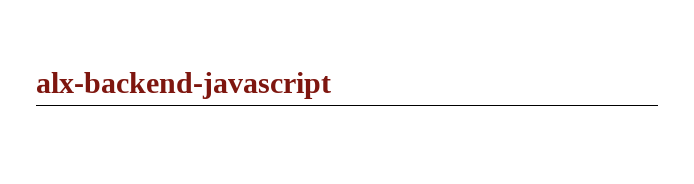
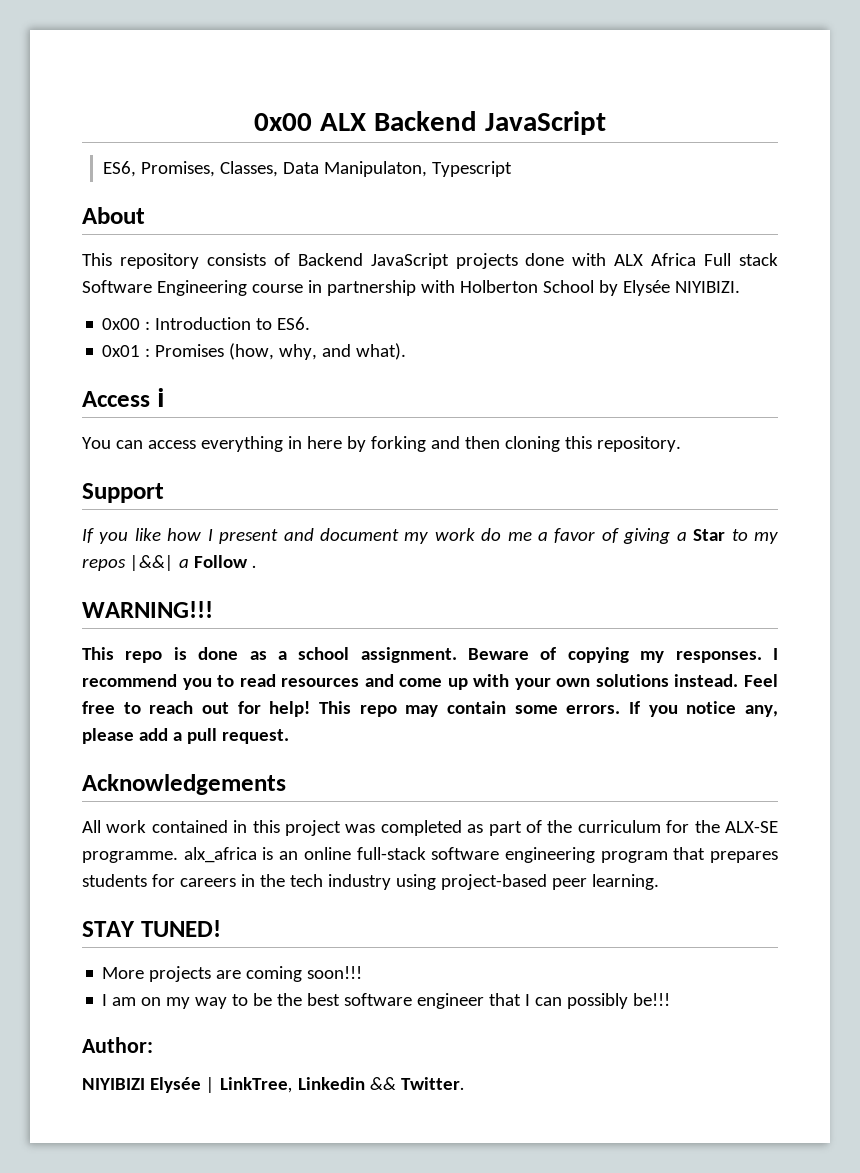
[36,72,331,99] alx-backend-javascript -> [254,111,606,135] [103,161,513,177] [82,207,145,224] [82,253,778,269] [82,280,740,296] [102,317,311,330] [102,343,407,360] [82,388,165,407] [82,436,681,452] [82,483,164,503] [82,528,779,544] [82,555,257,571] [82,601,213,618] [82,647,778,663] [82,674,779,690] [82,701,778,717] [82,728,289,744] [82,774,286,795] [82,820,778,836] [82,847,778,863] [82,874,659,890] [82,920,221,937] [102,966,363,982] [102,993,671,1009] [82,1037,153,1053] [82,1077,465,1093] 0x00 ALX Backend JavaScript // ES6, Promises, Classes, Data Manipulaton, Typescript // About // This repository consists of Backend JavaScript projects done with ALX Africa Full stack Software Engineering course in partnership with Holberton School by Elysée NIYIBIZI. // 0x00 : Introduction to ES6. // 0x01 : Promises (how, why, and what). // Access ℹ // You can access everything in here by forking and then cloning this repository. // Support // If you like how I present and document my work do me a favor of giving a Star to my repos |&&| a Follow . // WARNING!!! // This repo is done as a school assignment. Beware of copying my responses. I recommend you to read resources and come up with your own solutions instead. Feel free to reach out for help! This repo may contain some errors. If you notice any, please add a pull request. // Acknowledgements // All work contained in this project was completed as part of the curriculum for the ALX-SE programme. alx_africa is an online full-stack software engineering program that prepares students for careers in the tech industry using project-based peer learning. // STAY TUNED! // More projects are coming soon!!! // I am on my way to be the best software engineer that I can possibly be!!! // Author: // NIYIBIZI Elysée | LinkTree, Linkedin && Twitter.

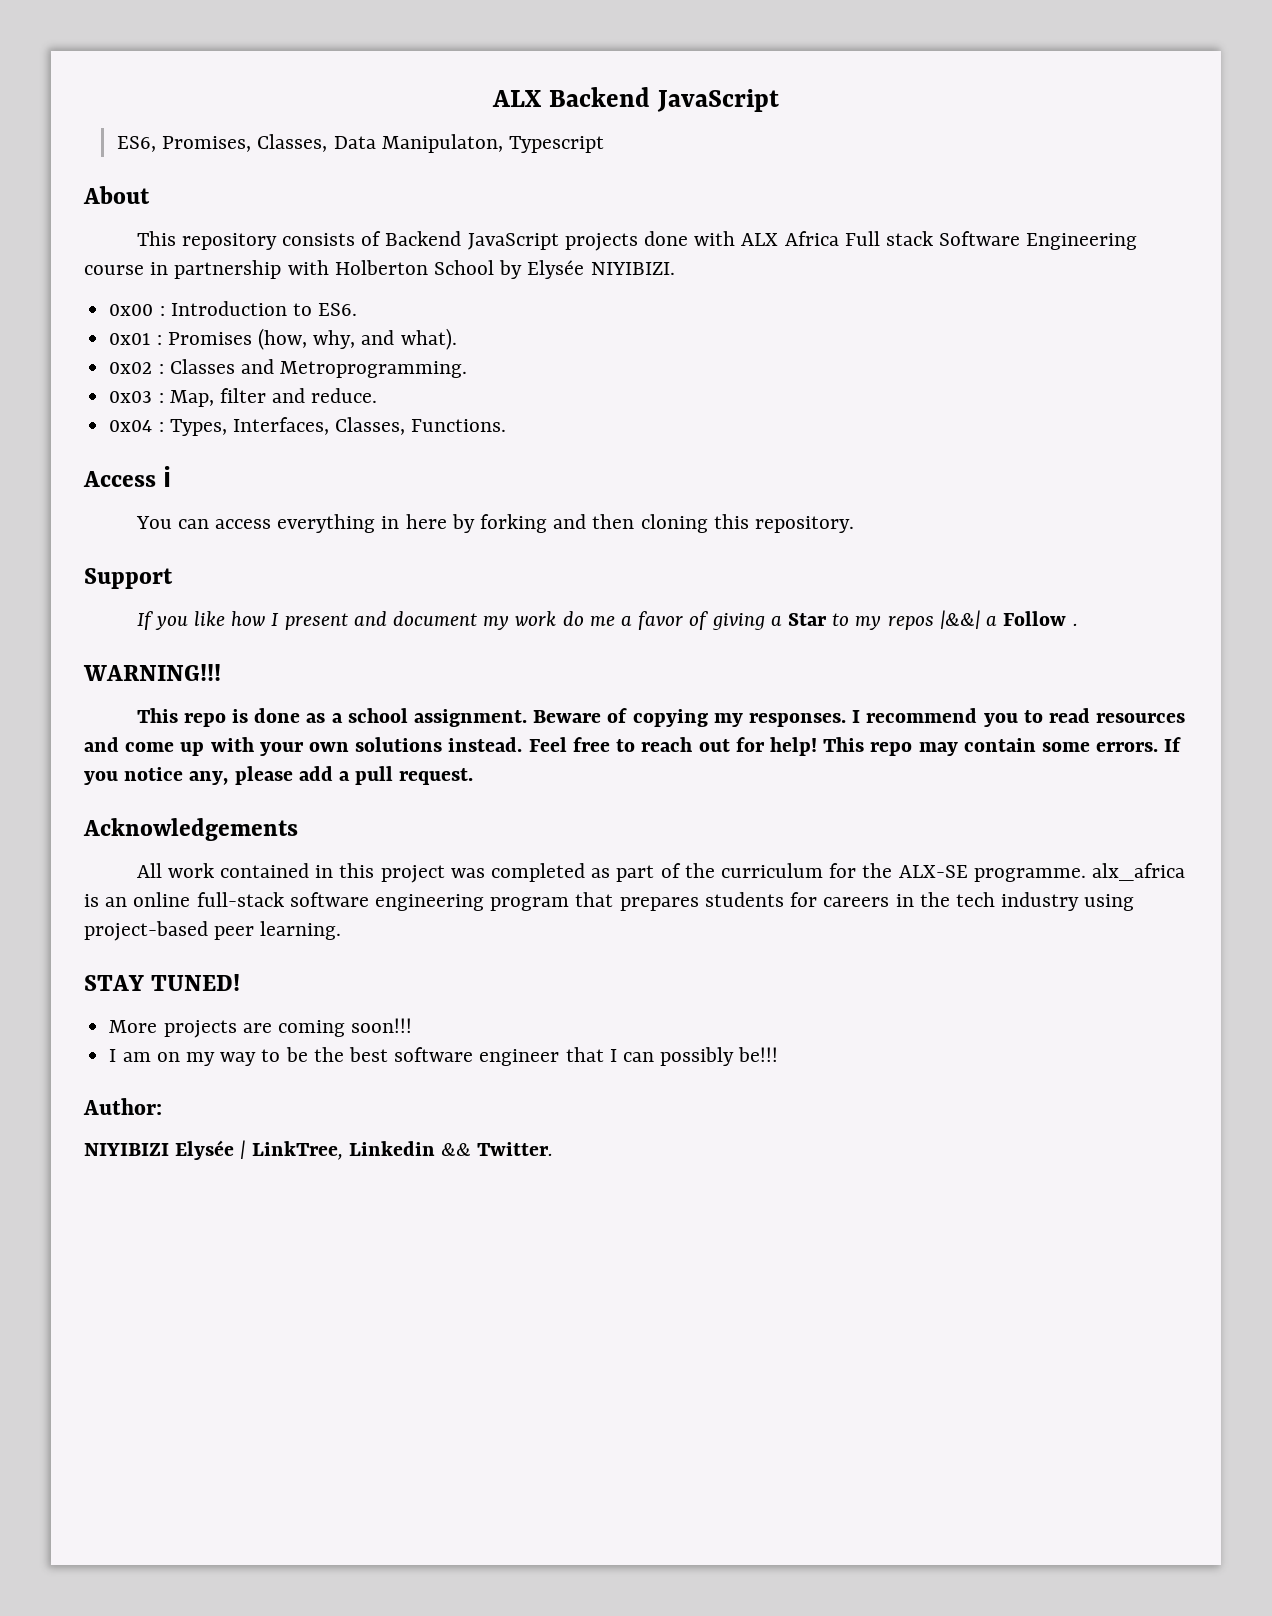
[254,113,313,131] 0x00 -> (492, 98) none
(407, 351) none -> [109,359,468,378] [109,388,378,407] [109,417,507,436] // 0x02 : Classes and Metroprogramming. // 0x03 : Map, filter and reduce. // 0x04 : Types, Interfaces, Classes, Functions.

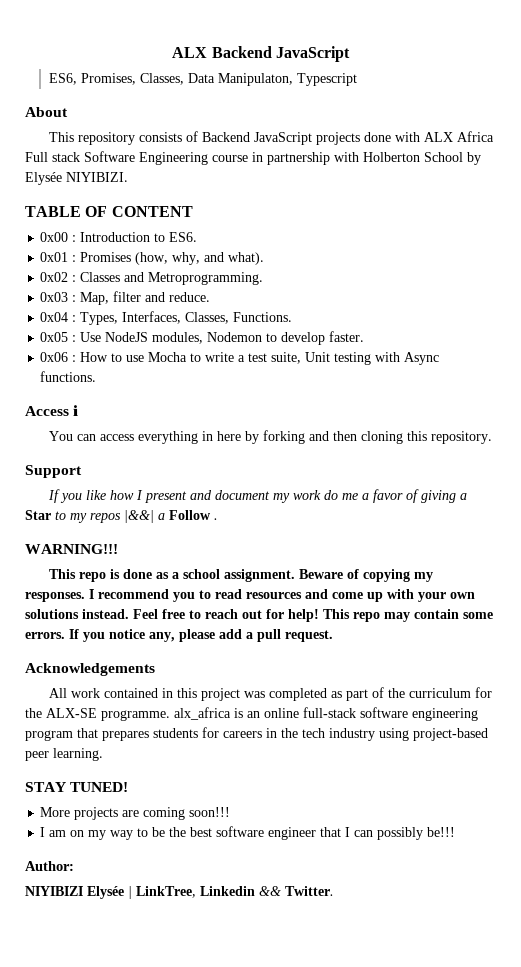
(675, 268) none -> [25,206,193,217] // TABLE OF CONTENT
(507, 425) none -> [40,331,365,345] [40,352,440,365] [40,371,97,382] // 0x05 : Use NodeJS modules, Nodemon to develop faster. // 0x06 : How to use Mocha to write a test suite, Unit testing with Async functions.

